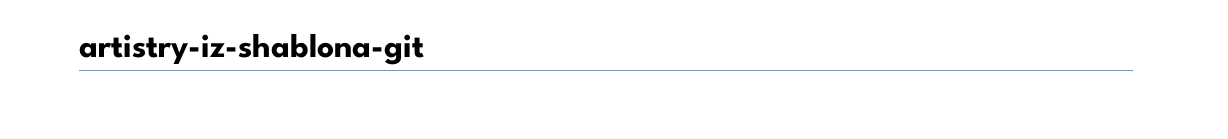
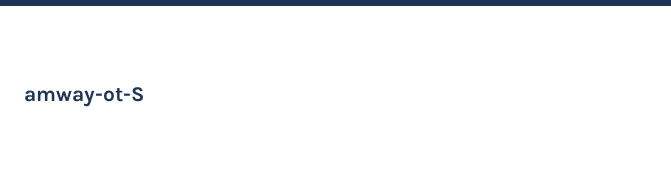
[79,33,424,65] artistry-iz-shablona-git -> [24,87,144,107] amway-ot-S

